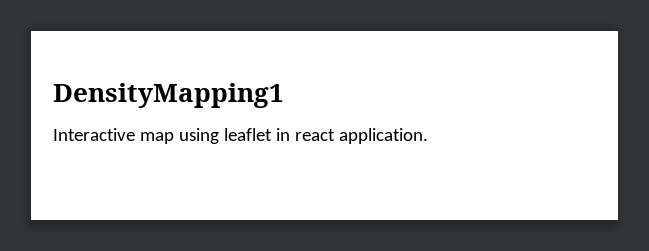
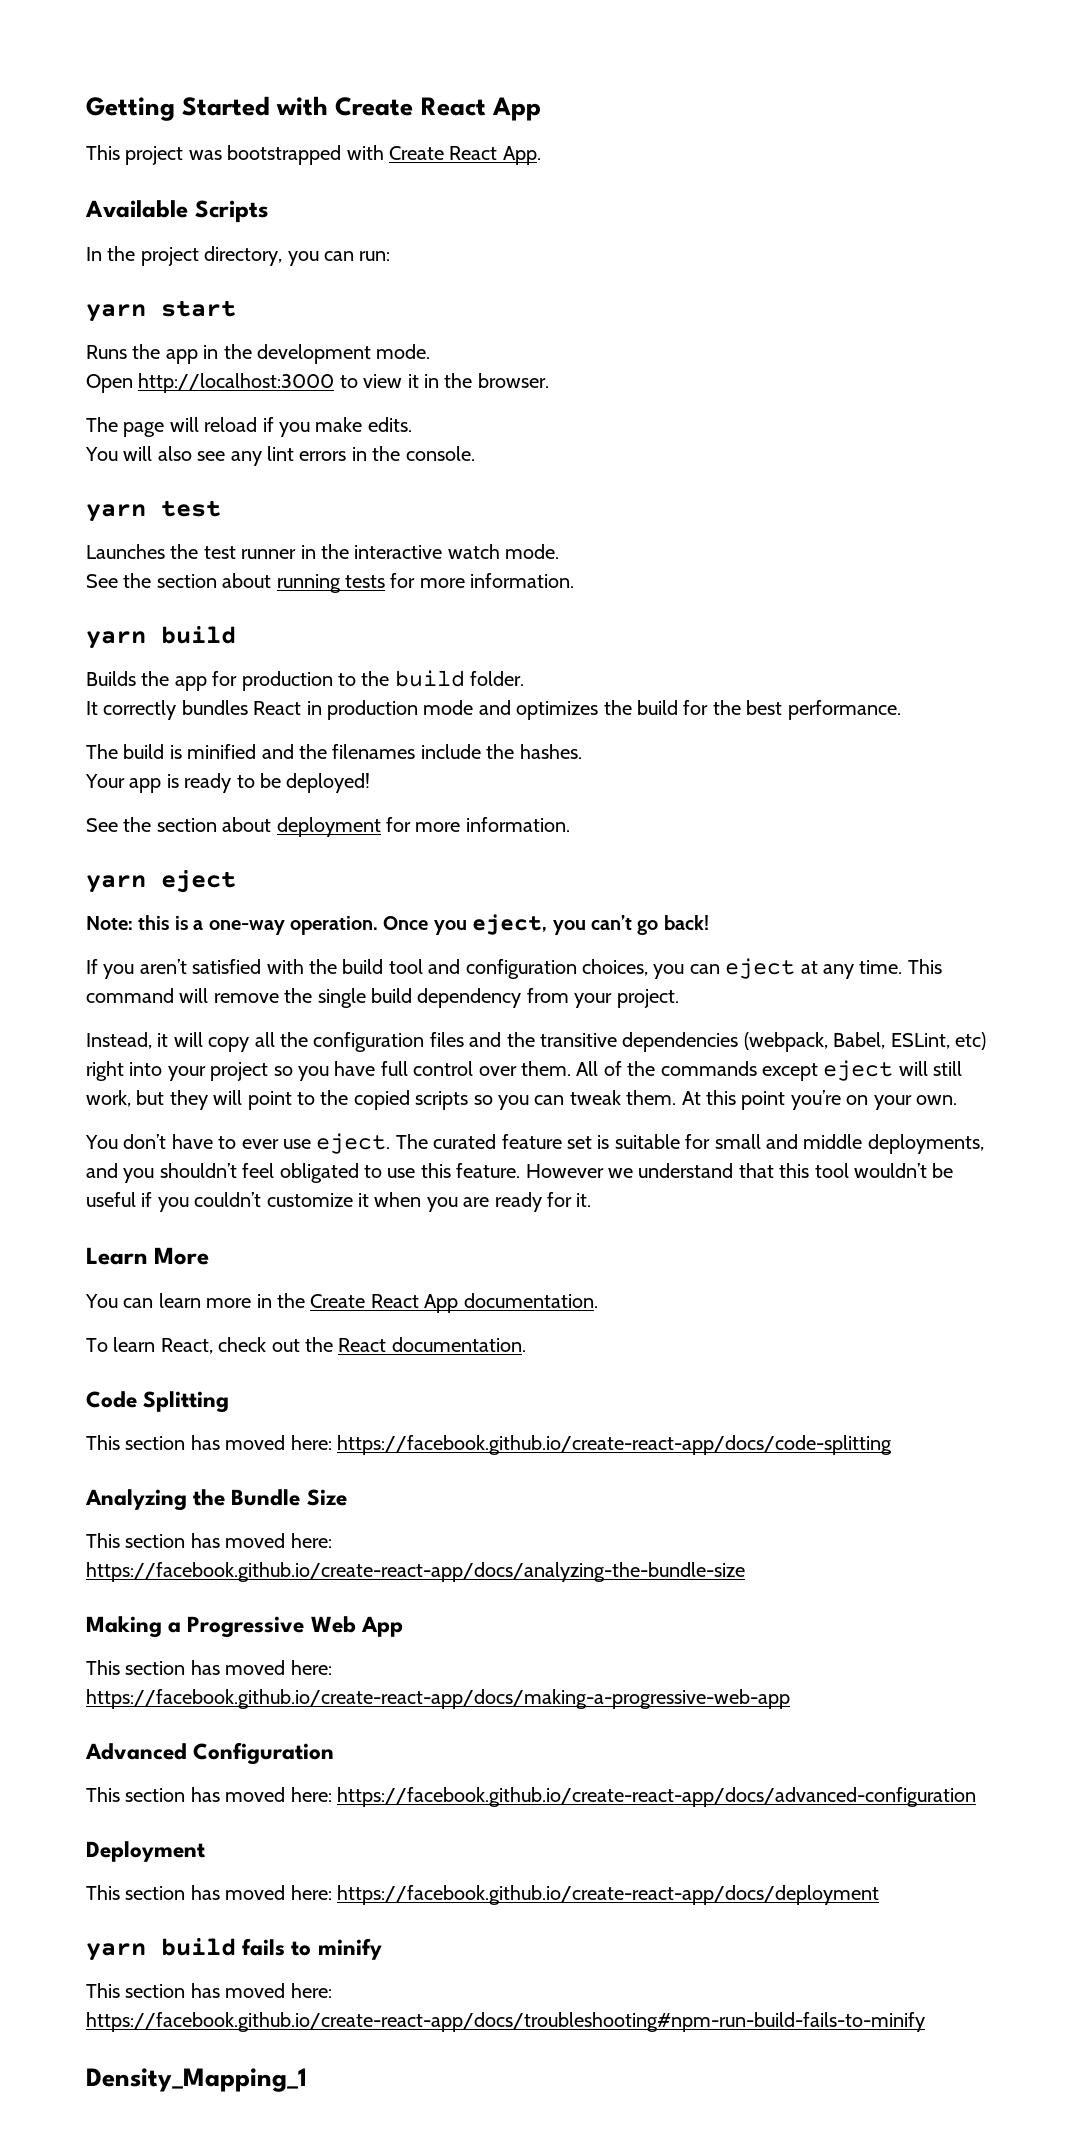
[53,83,284,108] [53,128,428,144] DensityMapping1 // Interactive map using leaflet in react application. -> [86,96,541,121] [86,145,541,165] [85,200,269,223] [86,246,391,266] [86,300,236,322] [86,344,431,364] [86,373,549,393] [86,417,412,437] [85,446,475,466] [86,500,221,522] [86,544,560,559] [86,573,575,593] [86,626,236,649] [86,670,525,691] [86,700,901,720] [86,744,582,759] [85,773,371,793] [86,817,570,837] [86,870,236,893] [86,914,709,935] [86,958,942,979] [86,988,679,1008] [86,1032,986,1052] [86,1060,963,1081] [86,1090,957,1110] [85,1133,984,1154] [86,1163,954,1183] [86,1192,592,1212] [86,1247,209,1265] [85,1293,598,1313] [86,1337,526,1354] [86,1391,230,1413] [86,1435,892,1455] [85,1489,347,1511] [86,1533,332,1548] [86,1562,745,1582] [86,1616,403,1638] [86,1660,332,1675] [86,1689,790,1709] [85,1742,335,1765] [86,1787,976,1807] [86,1841,205,1862] [86,1885,879,1905] [86,1938,382,1961] [86,1983,332,1998] [86,2012,925,2032] [86,2068,307,2092] Getting Started with Create React App // This project was bootstrapped with Create React App. // Available Scripts // In the project directory, you can run: // yarn start // Runs the app in the development mode. // Open http://localhost:3000 to view it in the browser. // The page will reload if you make edits. // You will also see any lint errors in the console. // yarn test // Launches the test runner in the interactive watch mode. // See the section about running tests for more information. // yarn build // Builds the app for production to the build folder. // It correctly bundles React in production mode and optimizes the build for the best performance. // The build is minified and the filenames include the hashes. // Your app is ready to be deployed! // See the section about deployment for more information. // yarn eject // Note: this is a one-way operation. Once you eject, you can’t go back! // If you aren’t satisfied with the build tool and configuration choices, you can eject at any time. This command will remove the single build dependency from your project. // Instead, it will copy all the configuration files and the transitive dependencies (webpack, Babel, ESLint, etc) right into your project so you have full control over them. All of the commands except eject will still work, but they will point to the copied scripts so you can tweak them. At this point you’re on your own. // You don’t have to ever use eject. The curated feature set is suitable for small and middle deployments, and you shouldn’t feel obligated to use this feature. However we understand that this tool wouldn’t be useful if you couldn’t customize it when you are ready for it. // Learn More // You can learn more in the Create React App documentation. // To learn React, check out the React documentation. // Code Splitting // This section has moved here: https://facebook.github.io/create-react-app/docs/code-splitting // Analyzing the Bundle Size // This section has moved here: https://facebook.github.io/create-react-app/docs/analyzing-the-bundle-size // Making a Progressive Web App // This section has moved here: https://facebook.github.io/create-react-app/docs/making-a-progressive-web-app // Advanced Configuration // This section has moved here: https://facebook.github.io/create-react-app/docs/advanced-configuration // Deployment // This section has moved here: https://facebook.github.io/create-react-app/docs/deployment // yarn build fails to minify // This section has moved here: https://facebook.github.io/create-react-app/docs/troubleshooting#npm-run-build-fails-to-minify // Density_Mapping_1

